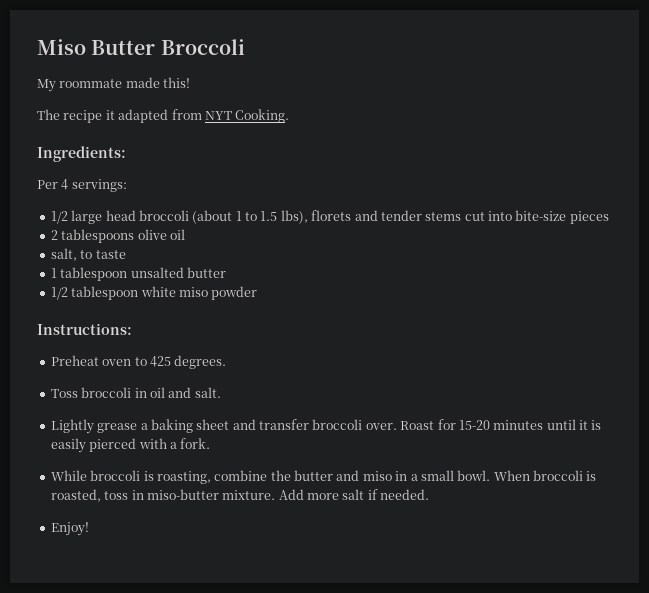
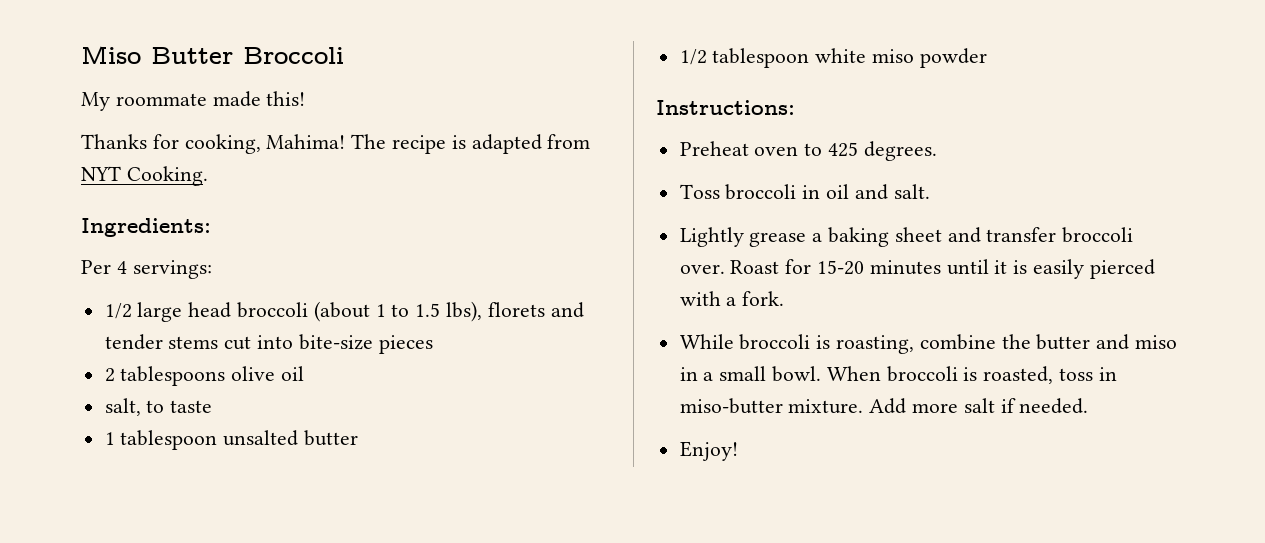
(191, 82) none -> [81,134,346,154] Thanks for cooking, Mahima!
[105,110,115,120] it -> [451,135,466,149] is

